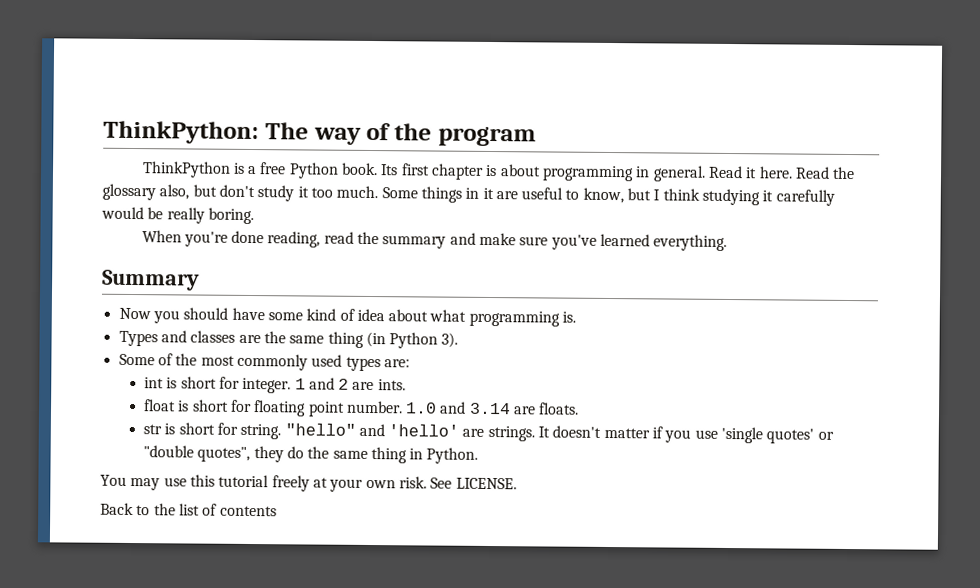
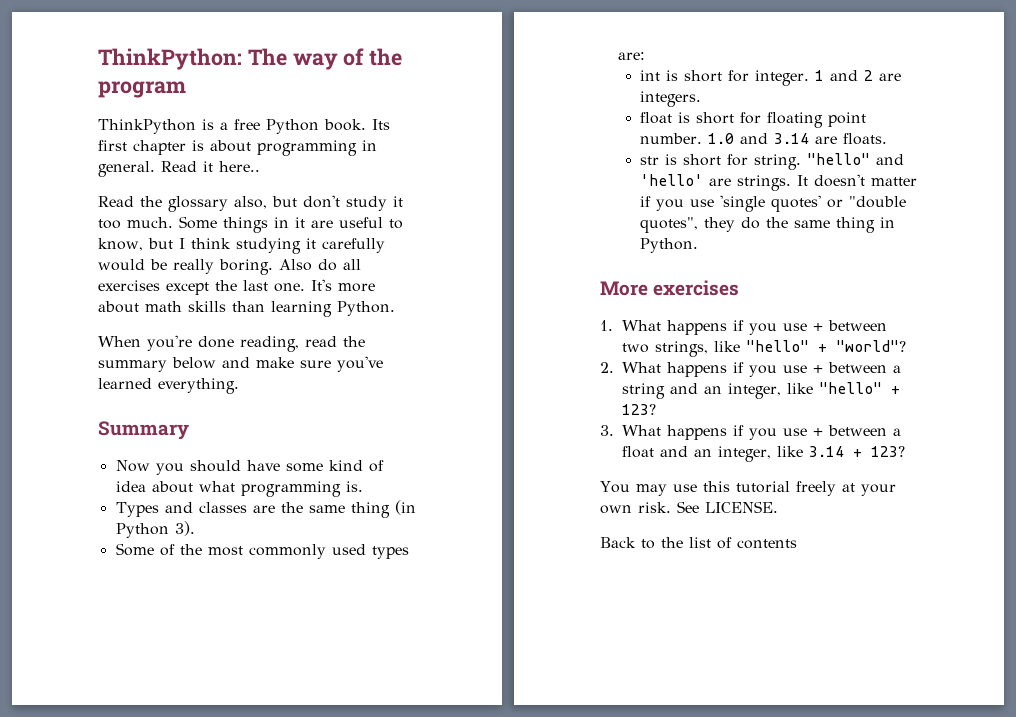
[758,166,793,179] here. -> [219,161,260,172] here.. //
(254, 216) none -> [279,259,361,271] [98,279,375,295] [98,301,395,317] Also do all exercises except the last one. It's more about math skills than learning Python.
(447, 242) none -> [172,357,216,369] below
[377,379,406,391] ints. -> [639,91,701,107] integers.
(479, 455) none -> [600,280,740,296] [600,320,888,335] [622,340,907,357] [600,362,902,377] [622,382,901,399] [622,404,657,415] [600,425,902,440] [622,446,906,462] // More exercises // 1. What happens if you use + between two strings, like "hello" + "world"? // 2. What happens if you use + between a string and an integer, like "hello" + 123? // 3. What happens if you use + between a float and an integer, like 3.14 + 123?

